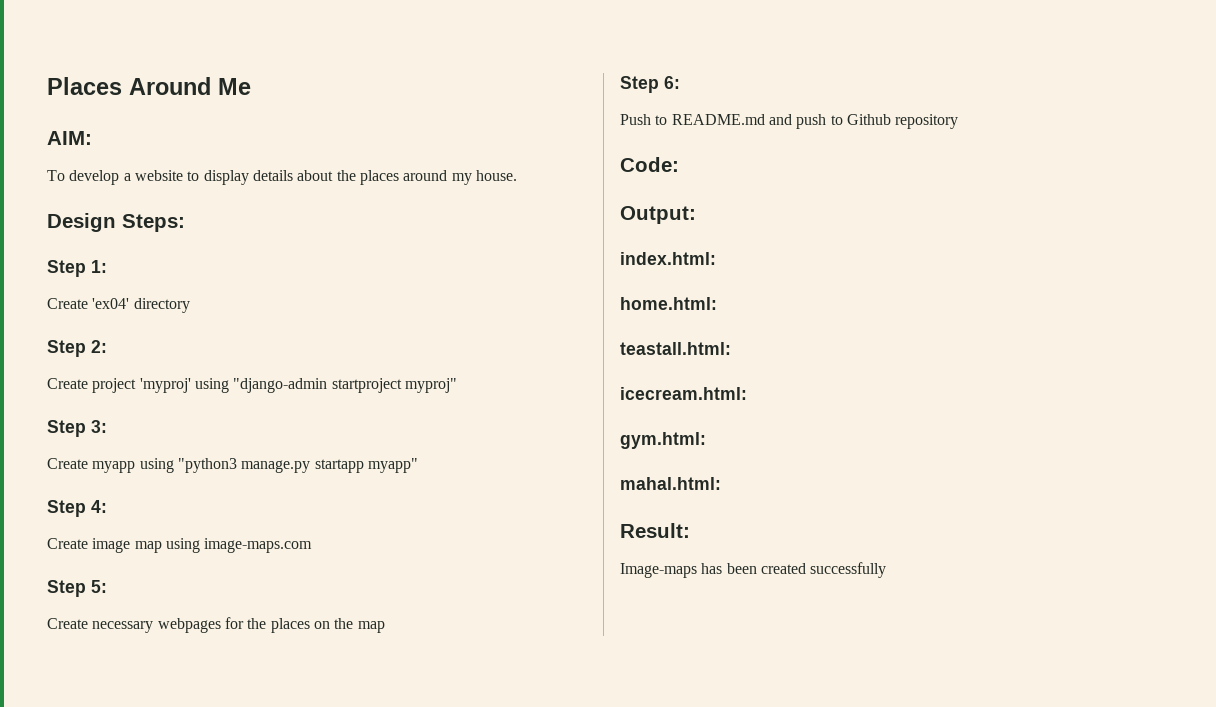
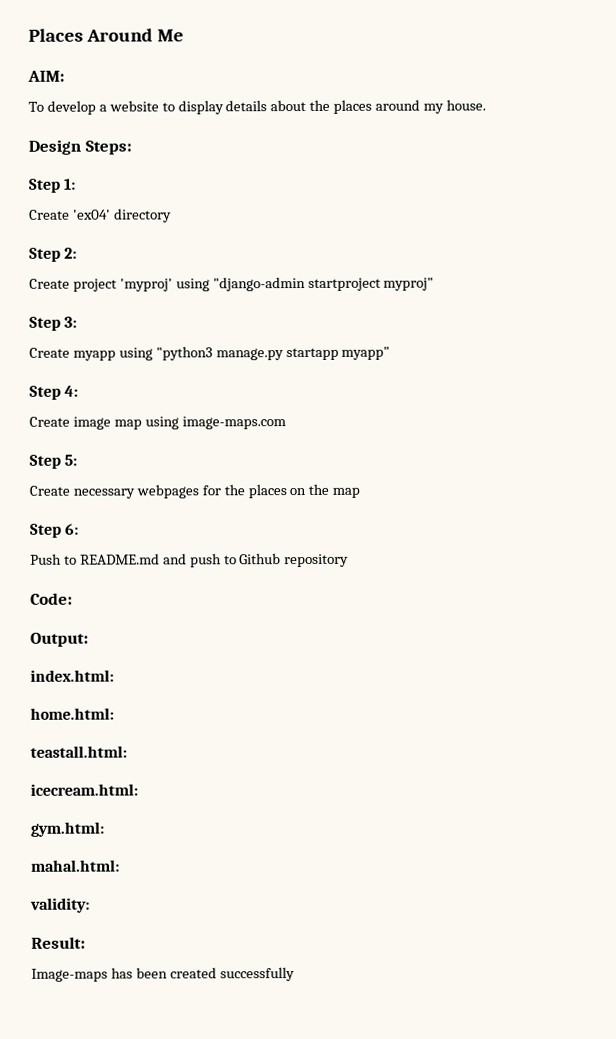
(721, 483) none -> [30,897,90,913] // validity:

